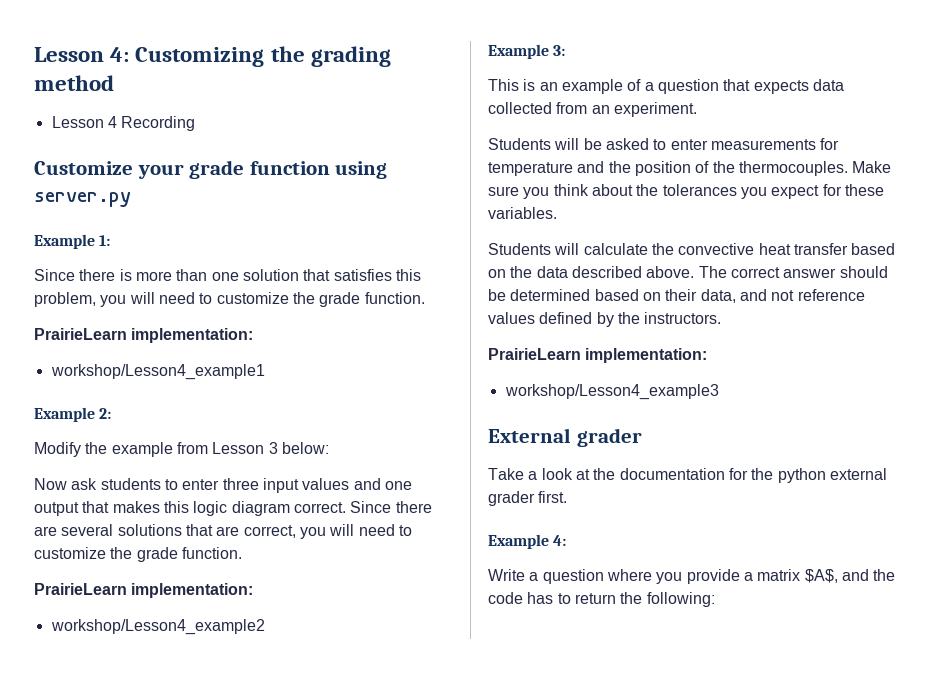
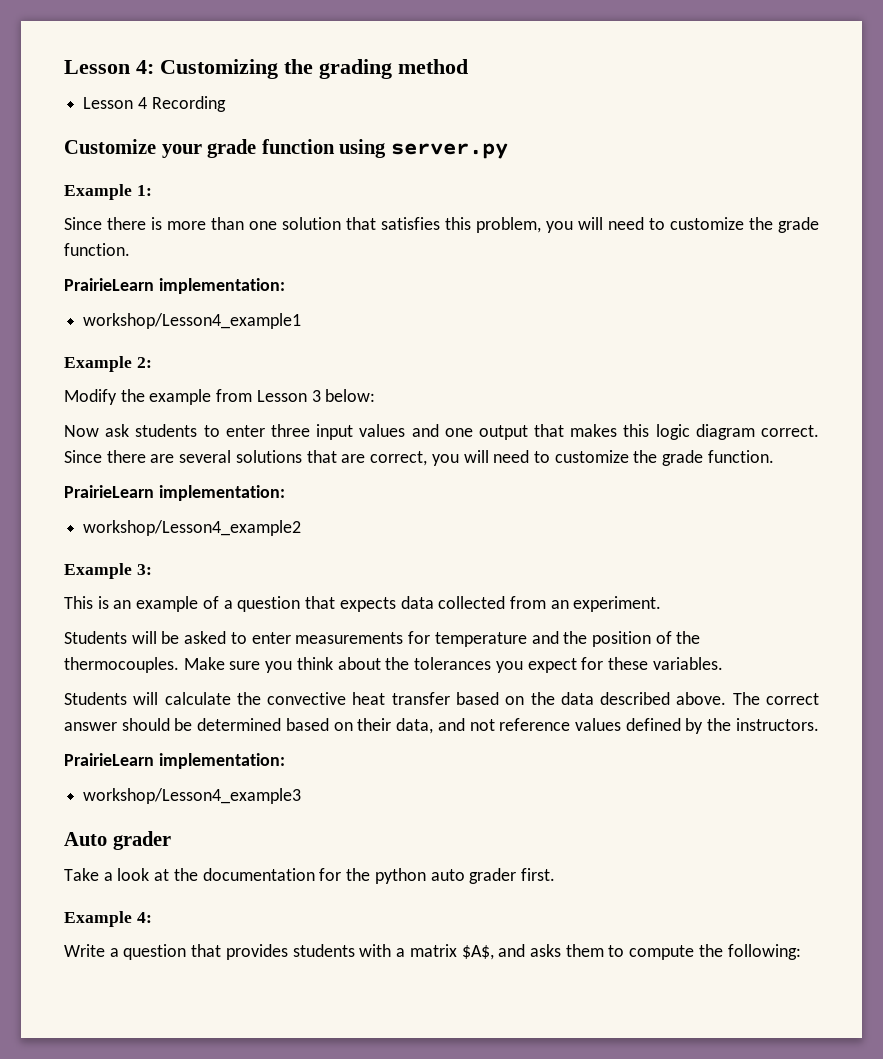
[488,428,571,443] External -> [64,832,107,846] Auto
[829,468,887,480] external -> [430,869,465,881] auto
[606,569,896,584] [488,592,616,604] where you provide a matrix $A$, and the code has to return -> [191,944,695,960] that provides students with a matrix $A$, and asks them to compute

